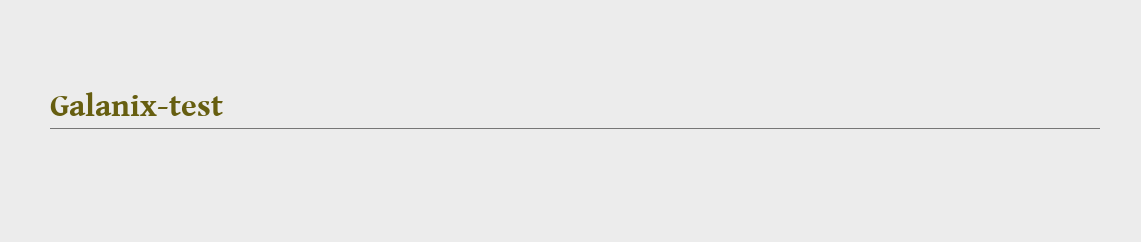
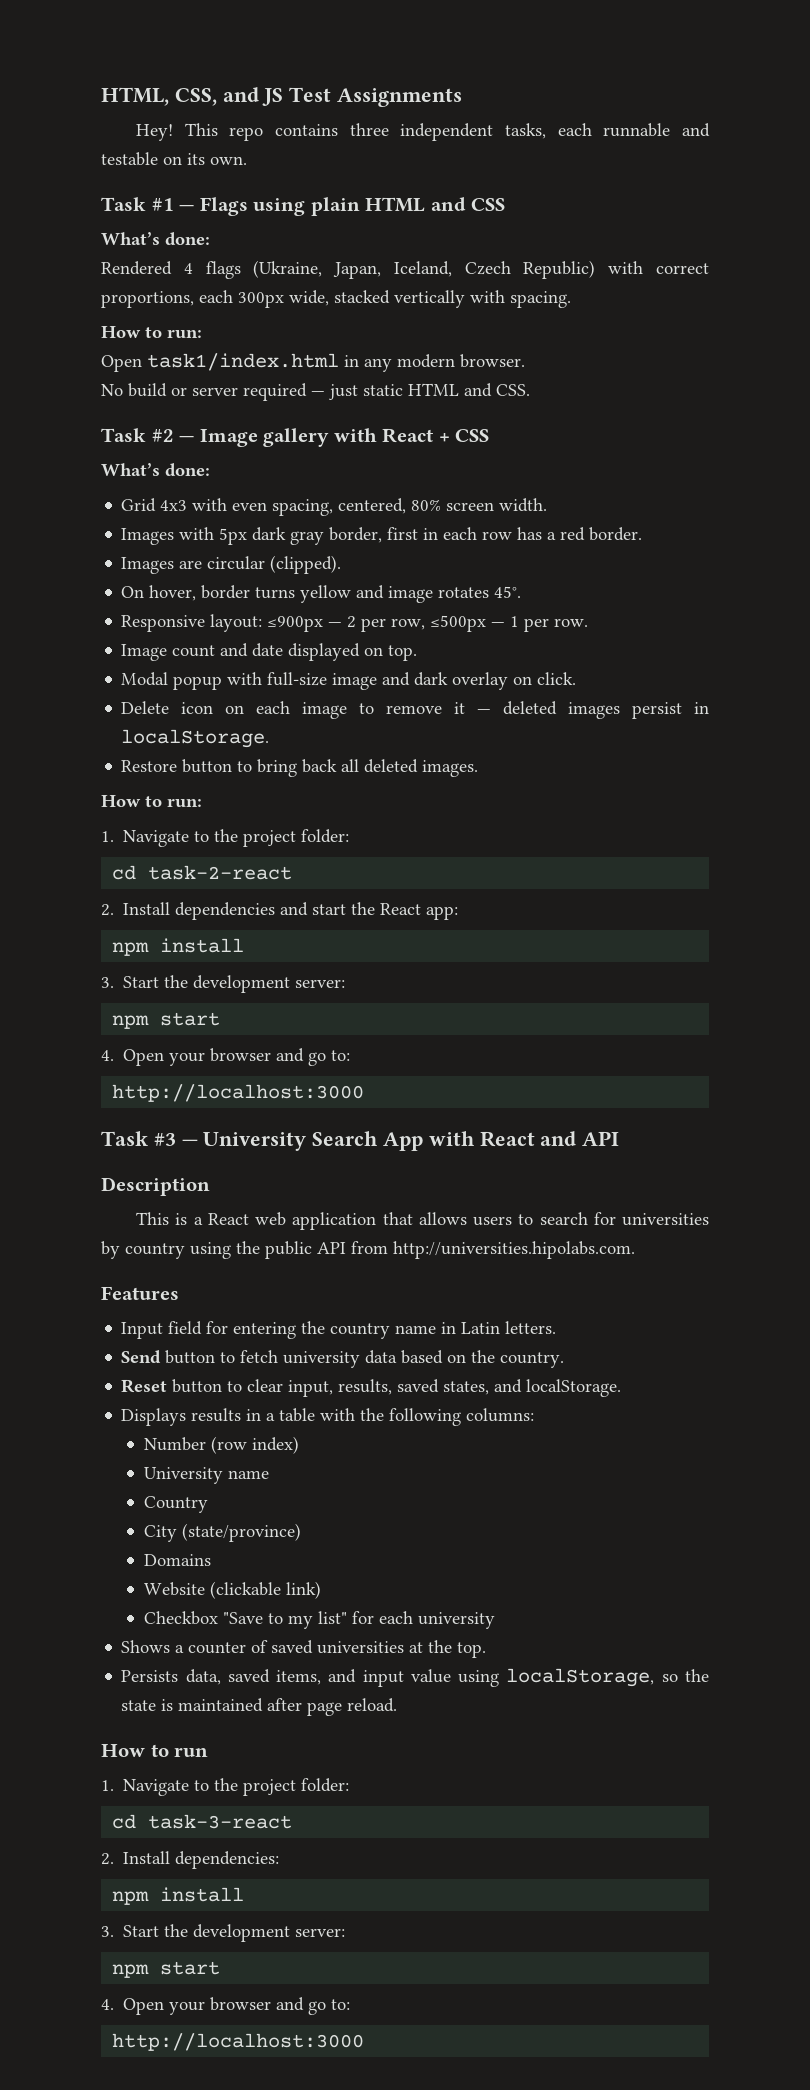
[50,92,223,116] Galanix-test -> [101,87,463,107] [136,123,711,141] [101,152,247,166] [101,197,506,216] [101,232,210,246] [101,260,709,279] [101,290,571,308] [101,326,202,339] [101,353,525,372] [101,383,530,401] [101,428,490,447] [101,463,210,477] [121,498,548,516] [121,527,643,545] [121,555,342,574] [121,585,522,603] [121,614,589,632] [121,643,418,661] [121,672,577,690] [121,701,709,719] [121,729,270,748] [121,759,479,777] [101,795,202,808] [101,829,350,847] [112,865,293,880] [101,902,459,920] [112,938,245,956] [101,975,346,993] [112,1012,221,1029] [101,1048,351,1066] [112,1084,365,1102] [101,1131,620,1151] [101,1177,210,1196] [136,1212,710,1230] [101,1241,635,1259] [101,1286,179,1300] [121,1321,557,1339] [121,1350,565,1368] [121,1379,622,1397] [121,1408,535,1426] [143,1436,299,1454] [143,1467,269,1484] [143,1496,208,1513] [143,1523,301,1542] [143,1554,211,1566] [143,1581,321,1599] [143,1611,495,1629] [121,1640,487,1658] [121,1668,709,1687] [121,1698,398,1716] [101,1744,209,1757] [101,1778,350,1796] [112,1814,293,1829] [101,1851,280,1869] [112,1887,245,1905] [101,1924,346,1942] [112,1961,221,1978] [101,1997,351,2015] [112,2033,365,2051] HTML, CSS, and JS Test Assignments // Hey! This repo contains three independent tasks, each runnable and testable on its own. // Task #1 — Flags using plain HTML and CSS // What’s done: // Rendered 4 flags (Ukraine, Japan, Iceland, Czech Republic) with correct proportions, each 300px wide, stacked vertically with spacing. // How to run: // Open task1/index.html in any modern browser. // No build or server required — just static HTML and CSS. // Task #2 — Image gallery with React + CSS // What’s done: // Grid 4x3 with even spacing, centered, 80% screen width. // Images with 5px dark gray border, first in each row has a red border. // Images are circular (clipped). // On hover, border turns yellow and image rotates 45°. // Responsive layout: ≤900px — 2 per row, ≤500px — 1 per row. // Image count and date displayed on top. // Modal popup with full-size image and dark overlay on click. // Delete icon on each image to remove it — deleted images persist in localStorage. // Restore button to bring back all deleted images. // How to run: // 1. Navigate to the project folder: // cd task-2-react // 2. Install dependencies and start the React app: // npm install // 3. Start the development server: // npm start // 4. Open your browser and go to: // http://localhost:3000 // Task #3 — University Search App with React and API // Description // This is a React web application that allows users to search for universities by country using the public API from http://universities.hipolabs.com. // Features // Input field for entering the country name in Latin letters. // Send button to fetch university data based on the country. // Reset button to clear input, results, saved states, and localStorage. // Displays results in a table with the following columns: // Number (row index) // University name // Country // City (state/province) // Domains // Website (clickable link) // Checkbox "Save to my list" for each university // Shows a counter of saved universities at the top. // Persists data, saved items, and input value using localStorage, so the state is maintained after page reload. // How to run // 1. Navigate to the project folder: // cd task-3-react // 2. Install dependencies: // npm install // 3. Start the development server: // npm start // 4. Open your browser and go to: // http://localhost:3000

